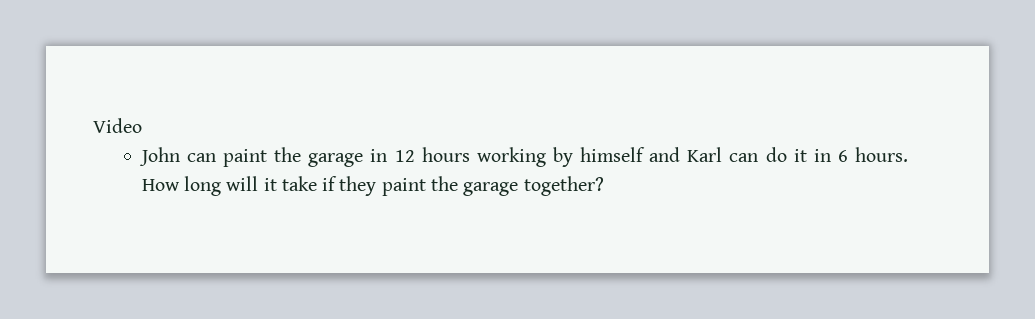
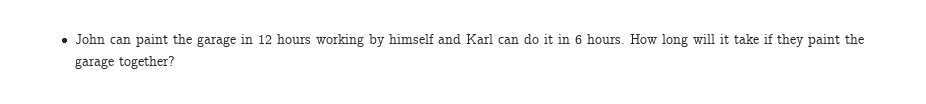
[93,118,142,133] Video // -> (74, 39) none

